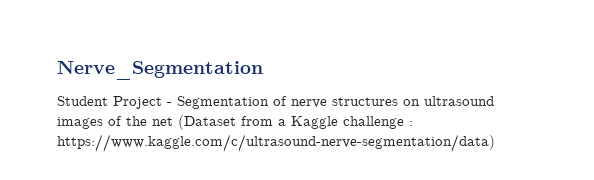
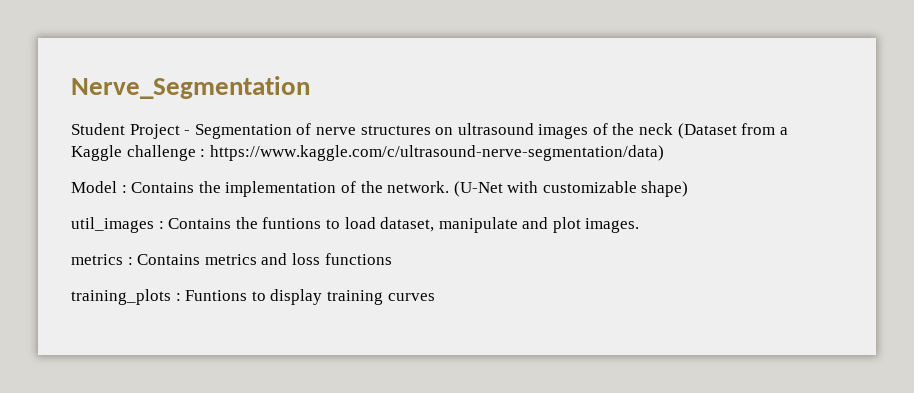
[152,117,173,126] net -> [639,123,674,135] neck
(495, 143) none -> [71,181,689,197] [71,217,640,233] [71,253,392,265] [71,289,435,305] // Model : Contains the implementation of the network. (U-Net with customizable shape) // util_images : Contains the funtions to load dataset, manipulate and plot images. // metrics : Contains metrics and loss functions // training_plots : Funtions to display training curves

